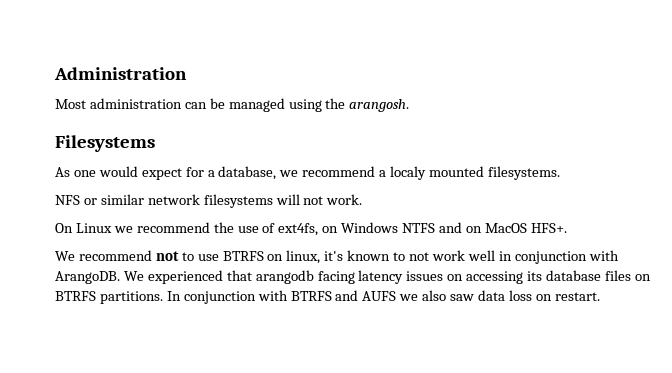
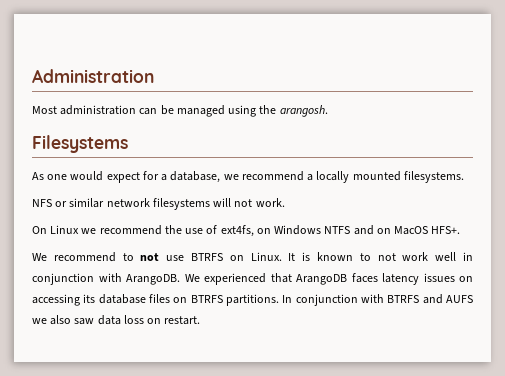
[390,166,427,180] localy -> [316,171,350,183] locally
[155,251,194,261] not to -> [122,253,160,261] to not
[286,250,344,264] linux, it's -> [250,252,311,261] Linux. It is
[255,270,355,284] arangodb facing -> [296,273,378,285] ArangoDB faces

